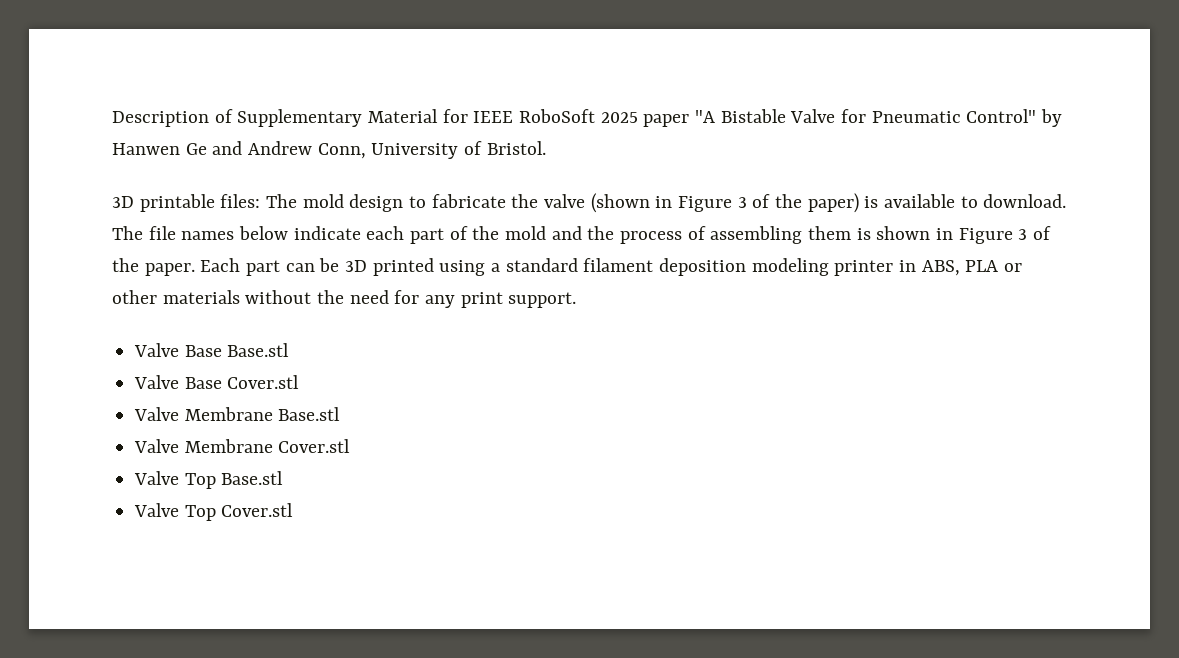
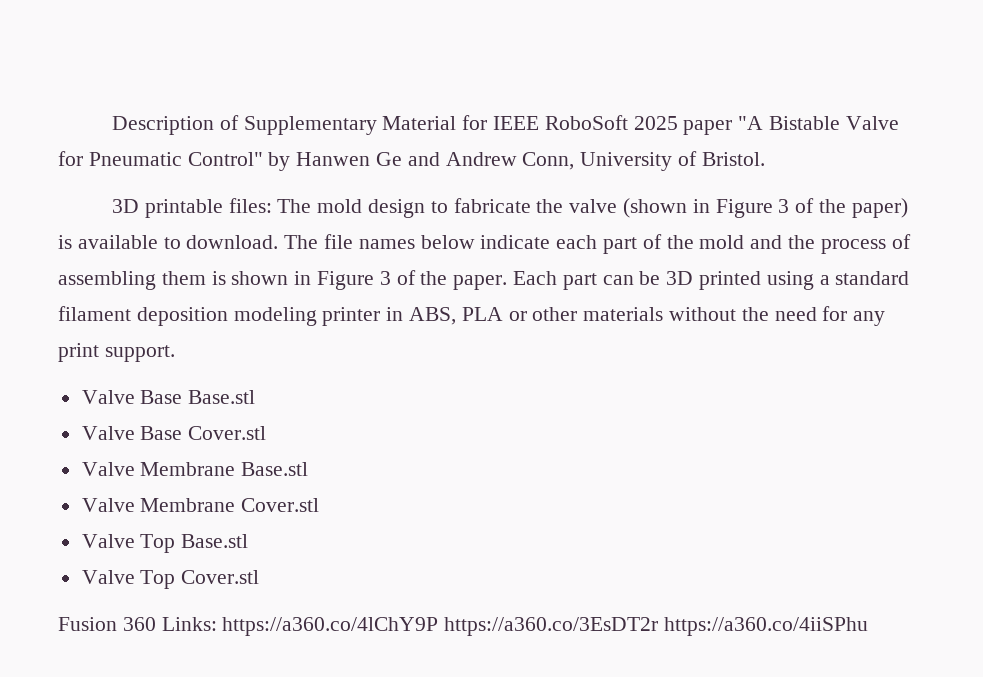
(294, 510) none -> [58,617,869,636] // Fusion 360 Links: https://a360.co/4lChY9P https://a360.co/3EsDT2r https://a360.co/4iiSPhu

